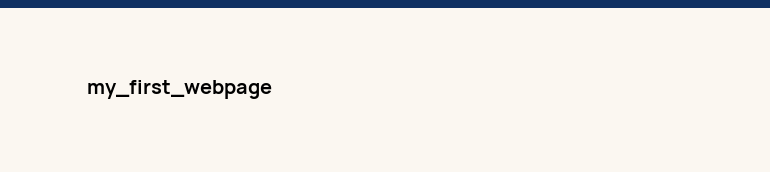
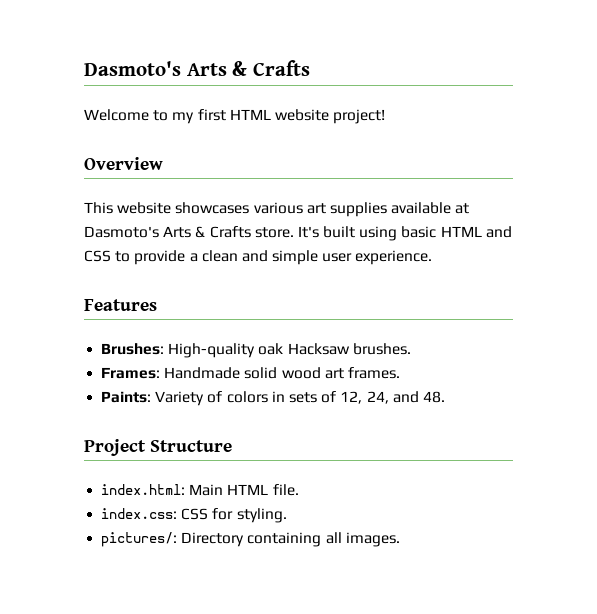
[87,80,272,99] my_first_webpage -> [84,60,310,76] [84,109,386,124] [84,157,163,170] [84,202,470,217] [84,226,512,241] [84,250,433,265] [84,299,157,311] [101,343,411,358] [101,367,400,379] [101,391,445,406] [84,439,233,456] [101,484,299,496] [101,508,287,523] [101,532,400,547] Dasmoto's Arts & Crafts // Welcome to my first HTML website project! // Overview // This website showcases various art supplies available at Dasmoto's Arts & Crafts store. It's built using basic HTML and CSS to provide a clean and simple user experience. // Features // Brushes: High-quality oak Hacksaw brushes. // Frames: Handmade solid wood art frames. // Paints: Variety of colors in sets of 12, 24, and 48. // Project Structure // index.html: Main HTML file. // index.css: CSS for styling. // pictures/: Directory containing all images.

